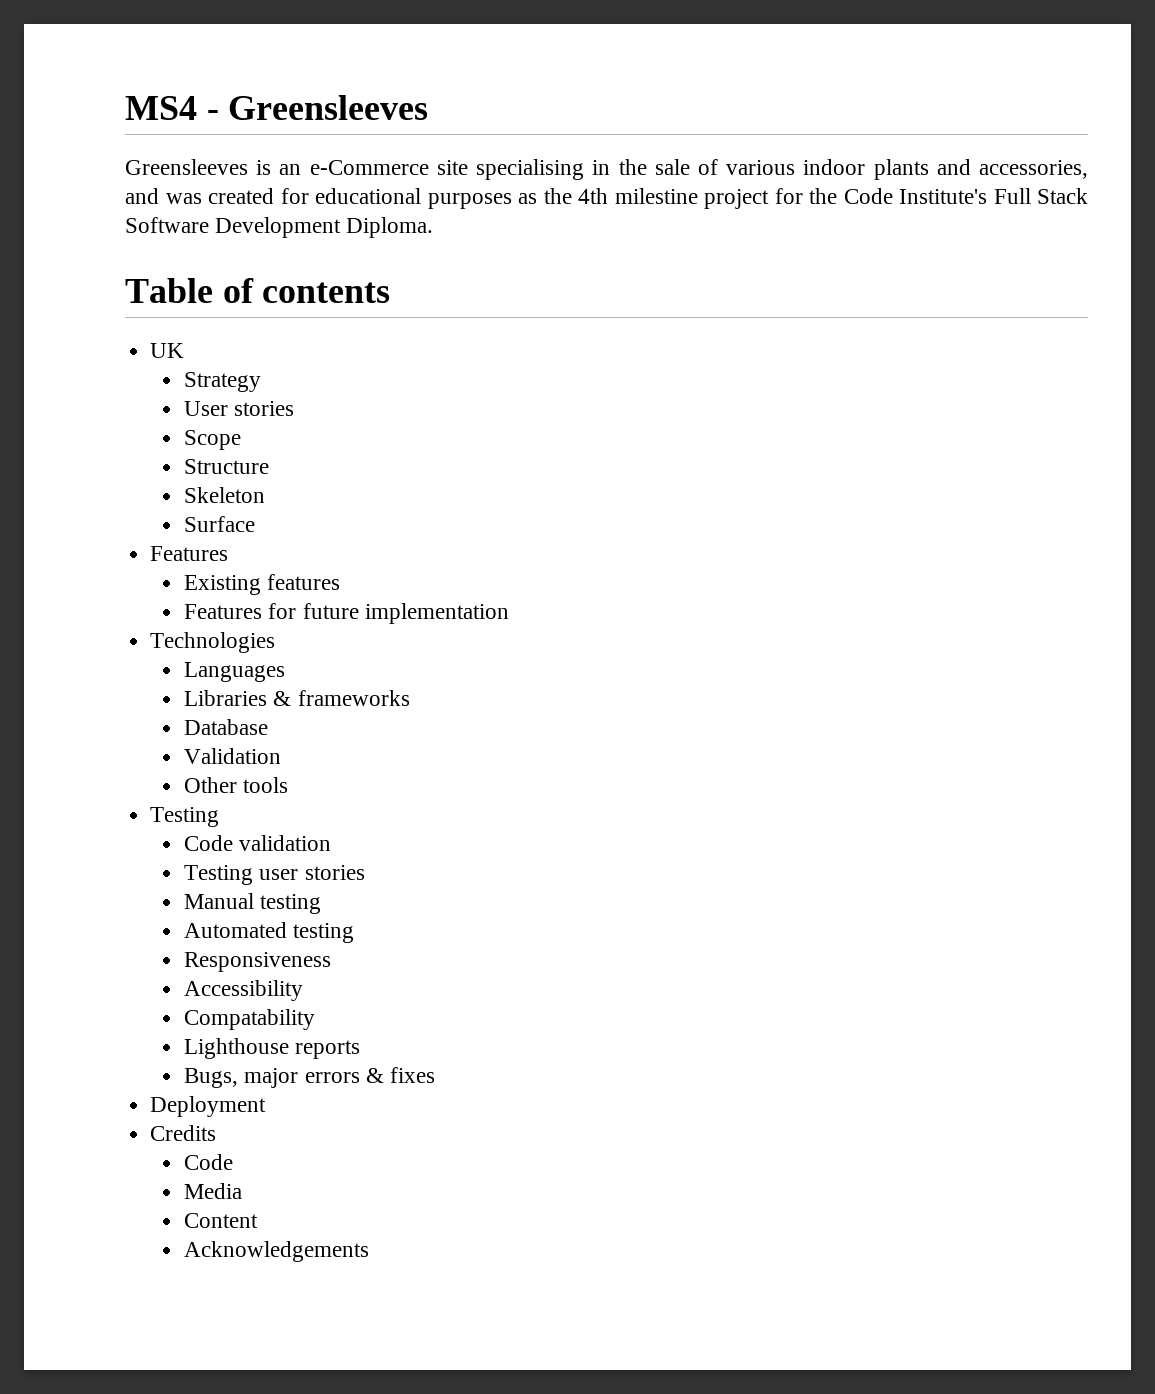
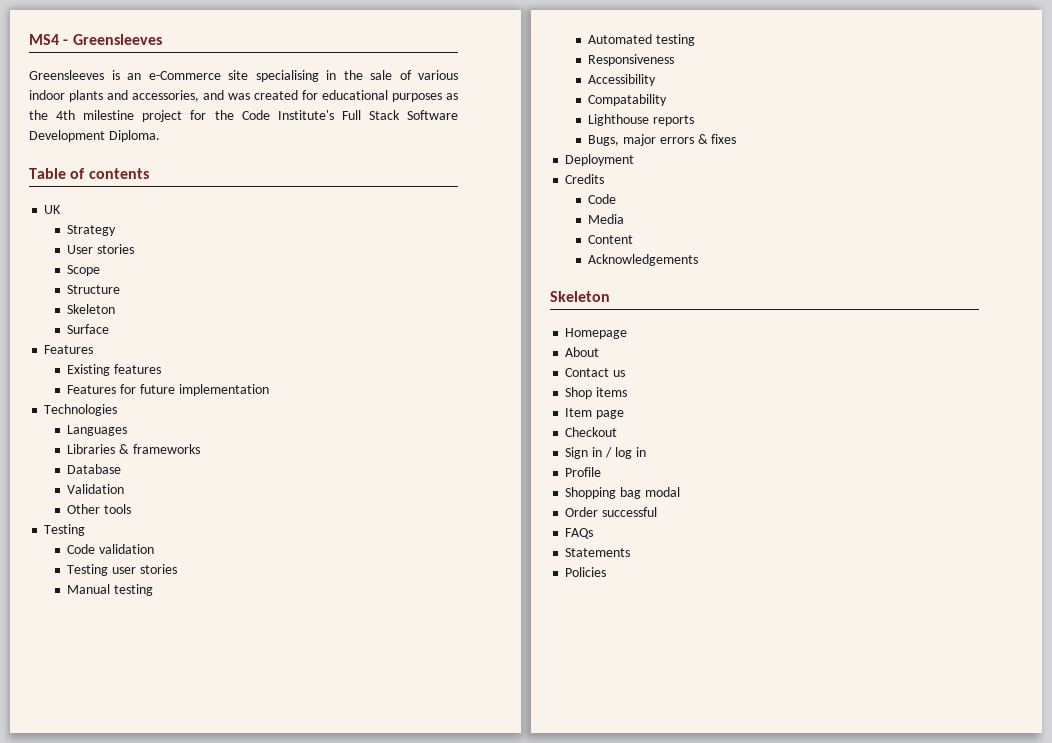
(370, 1251) none -> [550,291,610,302] [565,328,628,339] [565,347,600,357] [565,368,626,377] [565,387,628,399] [565,408,625,419] [565,427,618,437] [565,447,646,459] [565,467,602,477] [565,487,680,499] [565,507,658,517] [565,528,594,539] [565,548,631,557] [565,567,607,577] // Skeleton // Homepage // About // Contact us // Shop items // Item page // Checkout // Sign in / log in // Profile // Shopping bag modal // Order successful // FAQs // Statements // Policies

